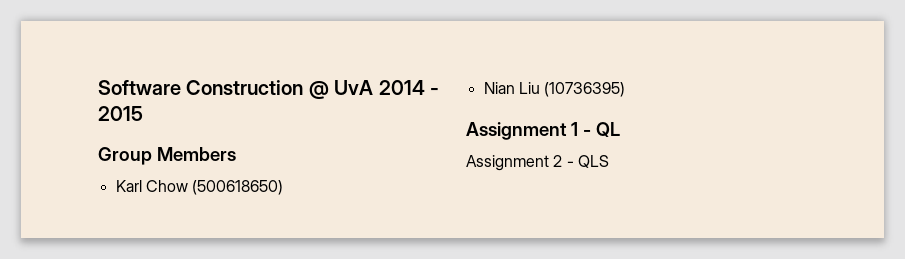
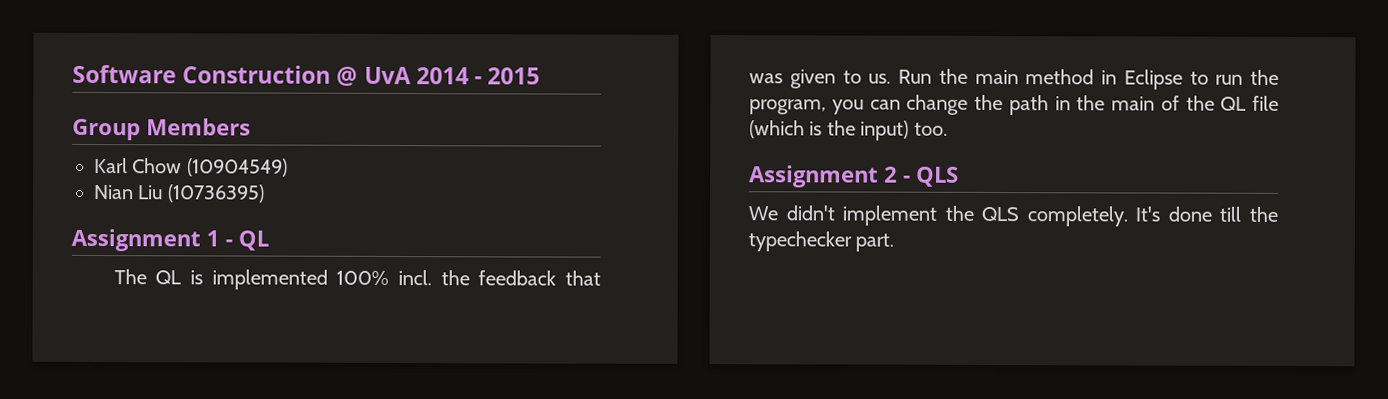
[192,180,284,195] (500618650) -> [186,158,288,177] (10904549)
[466,155,609,171] Assignment 2 - QLS -> [113,269,601,290] [749,68,1279,90] [749,94,1279,116] [749,120,948,141] [749,165,959,188] [748,205,1278,227] [748,231,895,252] The QL is implemented 100% incl. the feedback that was given to us. Run the main method in Eclipse to run the program, you can change the path in the main of the QL file (which is the input) too. // Assignment 2 - QLS // We didn't implement the QLS completely. It's done till the typechecker part.

